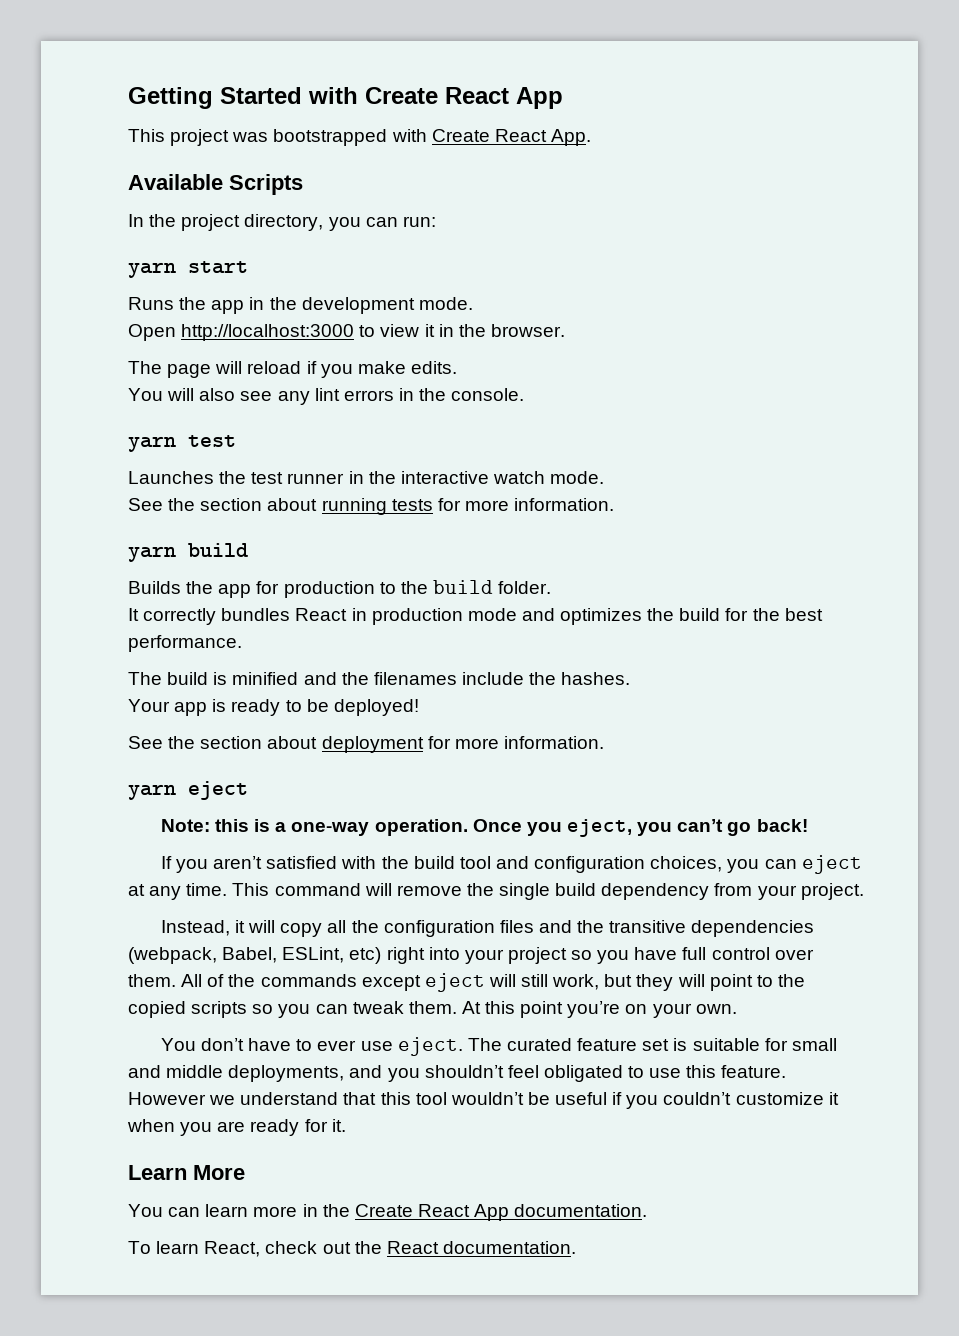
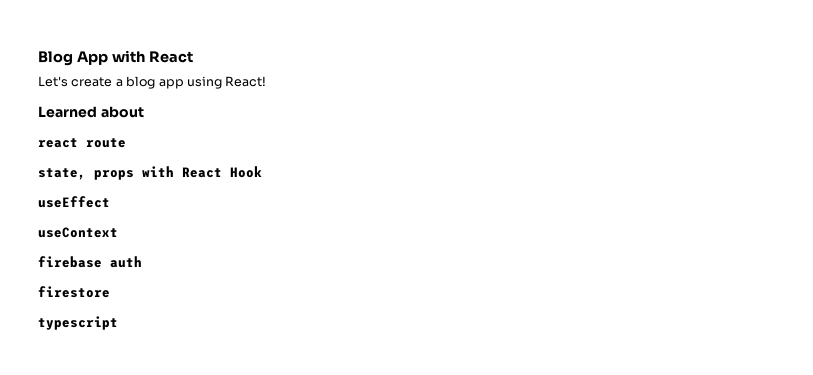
[128,87,563,109] [128,129,591,146] [128,174,303,195] [128,214,436,231] [128,261,248,278] [128,297,473,314] [128,324,565,341] [128,361,457,378] [128,388,525,405] [128,435,236,452] [128,471,605,484] [128,498,615,515] [128,543,248,562] [128,580,552,598] [128,608,823,625] [128,635,242,652] [128,672,631,685] [128,699,419,716] [128,736,604,753] [128,781,248,800] [160,819,808,837] [160,855,862,874] [128,883,864,900] [160,920,815,937] [128,947,814,964] [128,973,805,992] [128,1001,737,1018] [160,1037,837,1056] [128,1065,787,1082] [128,1092,839,1109] [127,1119,346,1136] [128,1165,245,1180] [128,1204,648,1221] [128,1241,576,1257] Getting Started with Create React App // This project was bootstrapped with Create React App. // Available Scripts // In the project directory, you can run: // yarn start // Runs the app in the development mode. // Open http://localhost:3000 to view it in the browser. // The page will reload if you make edits. // You will also see any lint errors in the console. // yarn test // Launches the test runner in the interactive watch mode. // See the section about running tests for more information. // yarn build // Builds the app for production to the build folder. // It correctly bundles React in production mode and optimizes the build for the best performance. // The build is minified and the filenames include the hashes. // Your app is ready to be deployed! // See the section about deployment for more information. // yarn eject // Note: this is a one-way operation. Once you eject, you can’t go back! // If you aren’t satisfied with the build tool and configuration choices, you can eject at any time. This command will remove the single build dependency from your project. // Instead, it will copy all the configuration files and the transitive dependencies (webpack, Babel, ESLint, etc) right into your project so you have full control over them. All of the commands except eject will still work, but they will point to the copied scripts so you can tweak them. At this point you’re on your own. // You don’t have to ever use eject. The curated feature set is suitable for small and middle deployments, and you shouldn’t feel obligated to use this feature. However we understand that this tool wouldn’t be useful if you couldn’t customize it when you are ready for it. // Learn More // You can learn more in the Create React App documentation. // To learn React, check out the React documentation. -> [38,50,193,66] [38,76,267,89] [38,106,144,118] [38,138,126,148] [38,166,262,180] [38,196,110,208] [38,227,118,238] [38,256,142,268] [38,286,110,298] [38,316,118,330] Blog App with React // Let's create a blog app using React! // Learned about // react route // state, props with React Hook // useEffect // useContext // firebase auth // firestore // typescript

